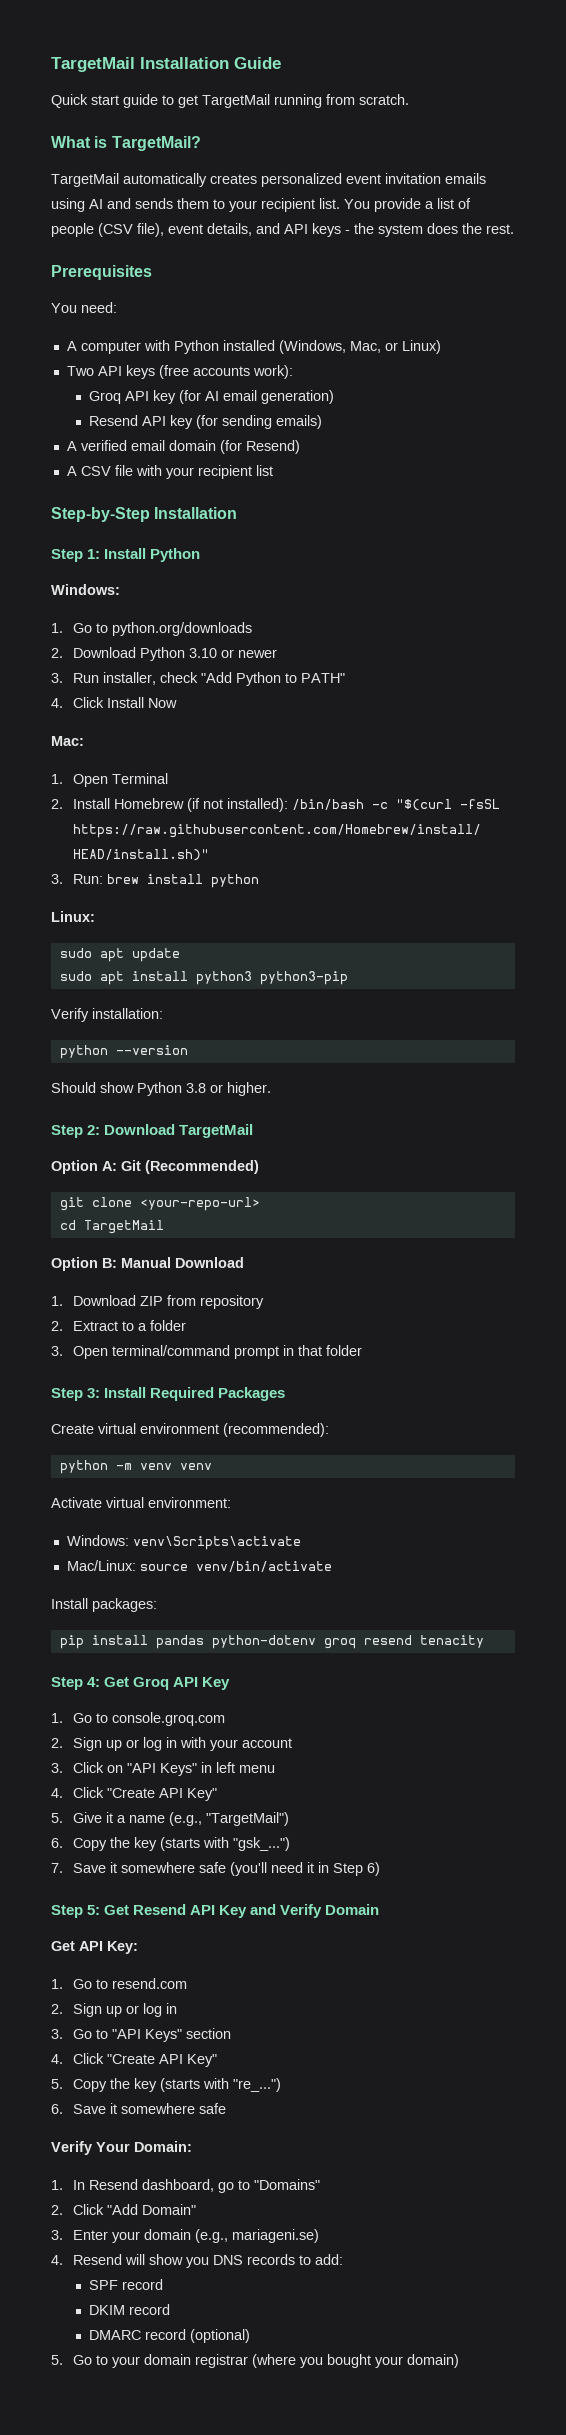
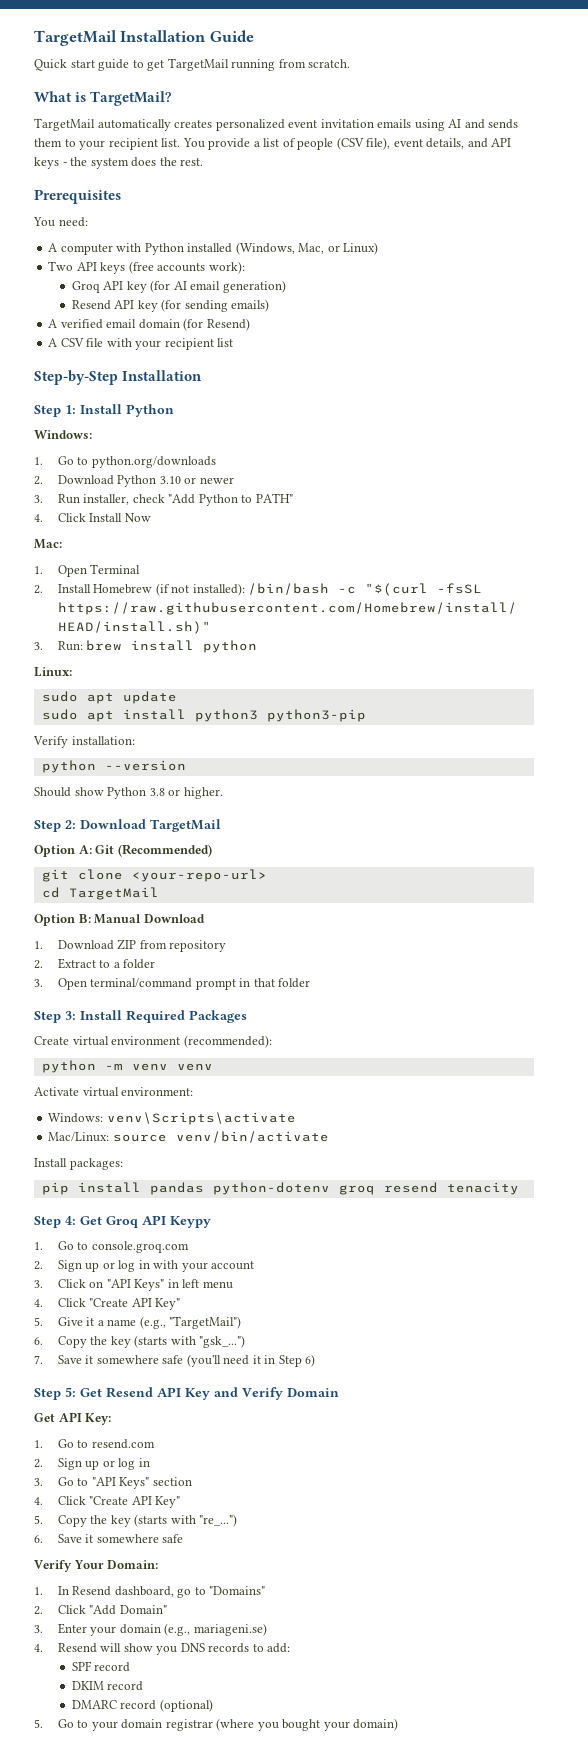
[202,1677,231,1690] Key -> [170,1216,211,1228] Keypy

